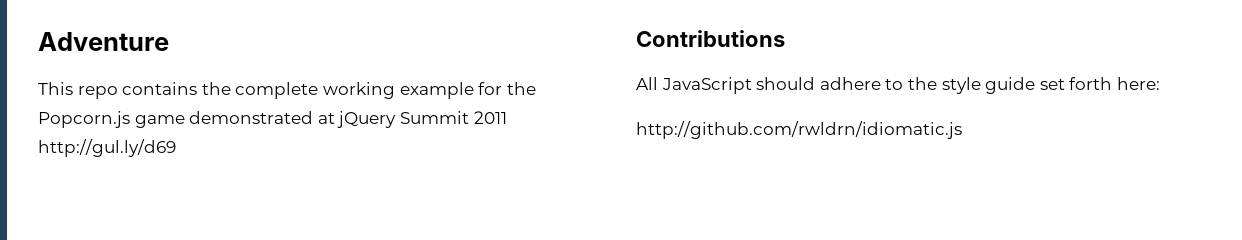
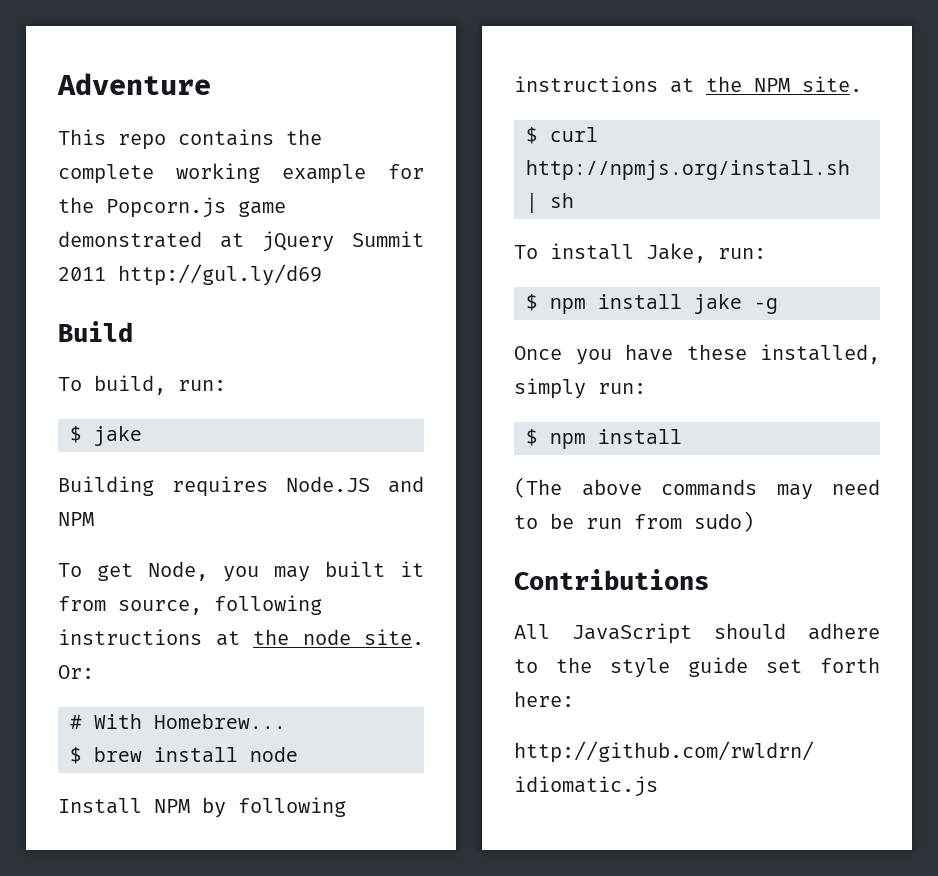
(176, 148) none -> [58,321,133,342] [58,375,226,395] [70,426,142,446] [58,476,424,497] [58,512,94,526] [58,561,424,582] [58,595,322,615] [58,629,424,646] [58,665,94,679] [70,714,286,729] [70,747,298,764] [58,797,346,818] [514,76,862,93] [526,127,598,144] [526,160,850,180] [526,193,574,213] [514,243,766,263] [526,294,778,314] [514,344,880,365] [514,378,646,399] [526,429,682,449] [514,477,880,500] [514,511,754,532] // Build // To build, run: // $ jake // Building requires Node.JS and NPM // To get Node, you may built it from source, following instructions at the node site. Or: // # With Homebrew... // $ brew install node // Install NPM by following instructions at the NPM site. // $ curl http://npmjs.org/install.sh | sh // To install Jake, run: // $ npm install jake -g // Once you have these installed, simply run: // $ npm install // (The above commands may need to be run from sudo)

